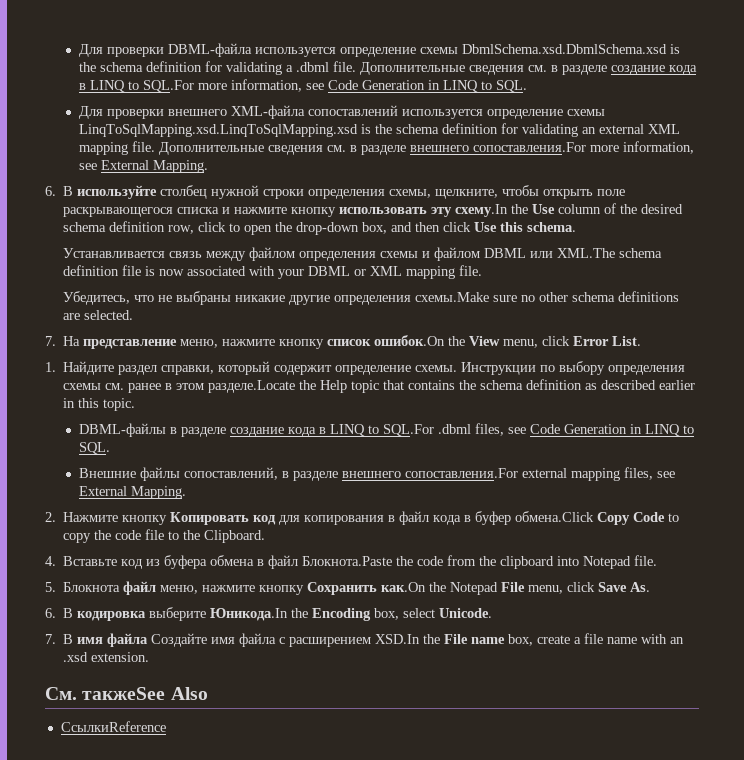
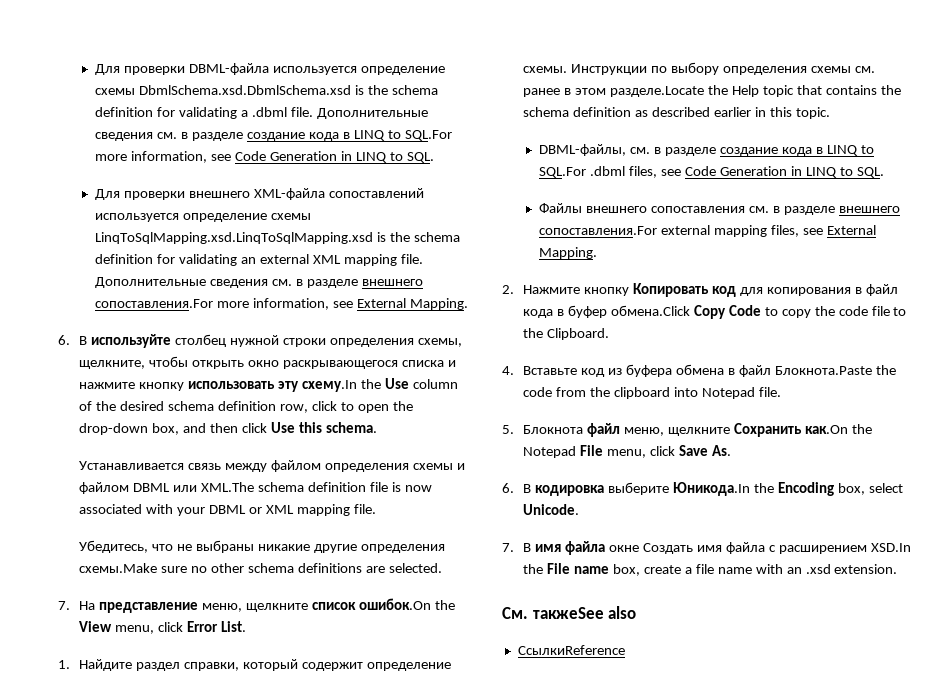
[597,189,626,196] поле -> [248,360,280,367] окно
[222,339,325,349] нажмите кнопку -> [246,603,309,612] щелкните
[78,423,166,437] DBML-файлы -> [539,144,651,156] DBML-файлы, см.
[78,467,278,481] Внешние файлы сопоставлений, -> [539,203,770,213] Файлы внешнего сопоставления см.
[202,585,305,595] нажмите кнопку -> [668,427,731,436] щелкните
[151,633,208,647] Создайте -> [609,543,694,554] окне Создать
[170,687,208,700] Also -> [608,606,637,619] also

